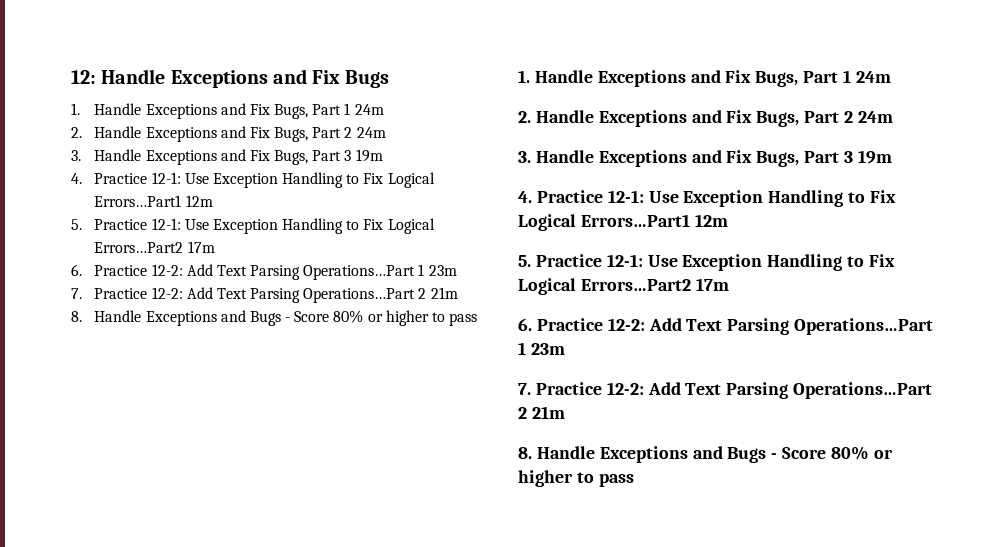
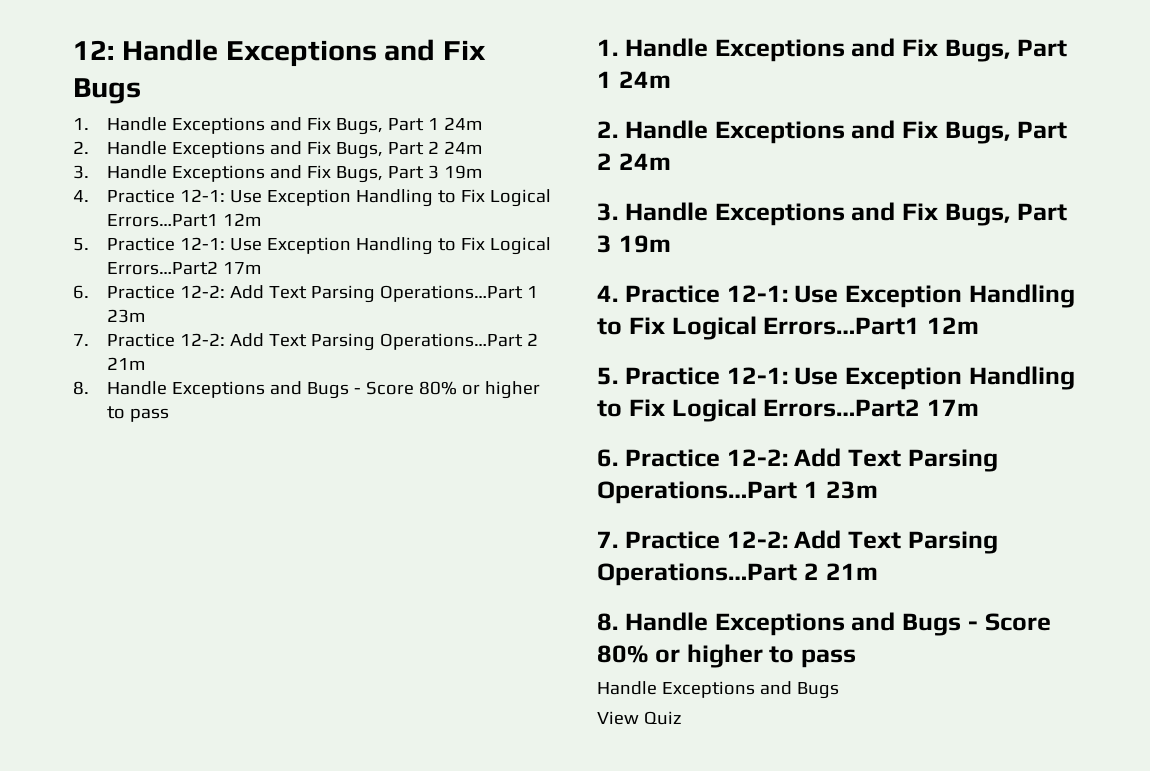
(634, 480) none -> [597,681,839,699] [597,711,681,725] // Handle Exceptions and Bugs // View Quiz

